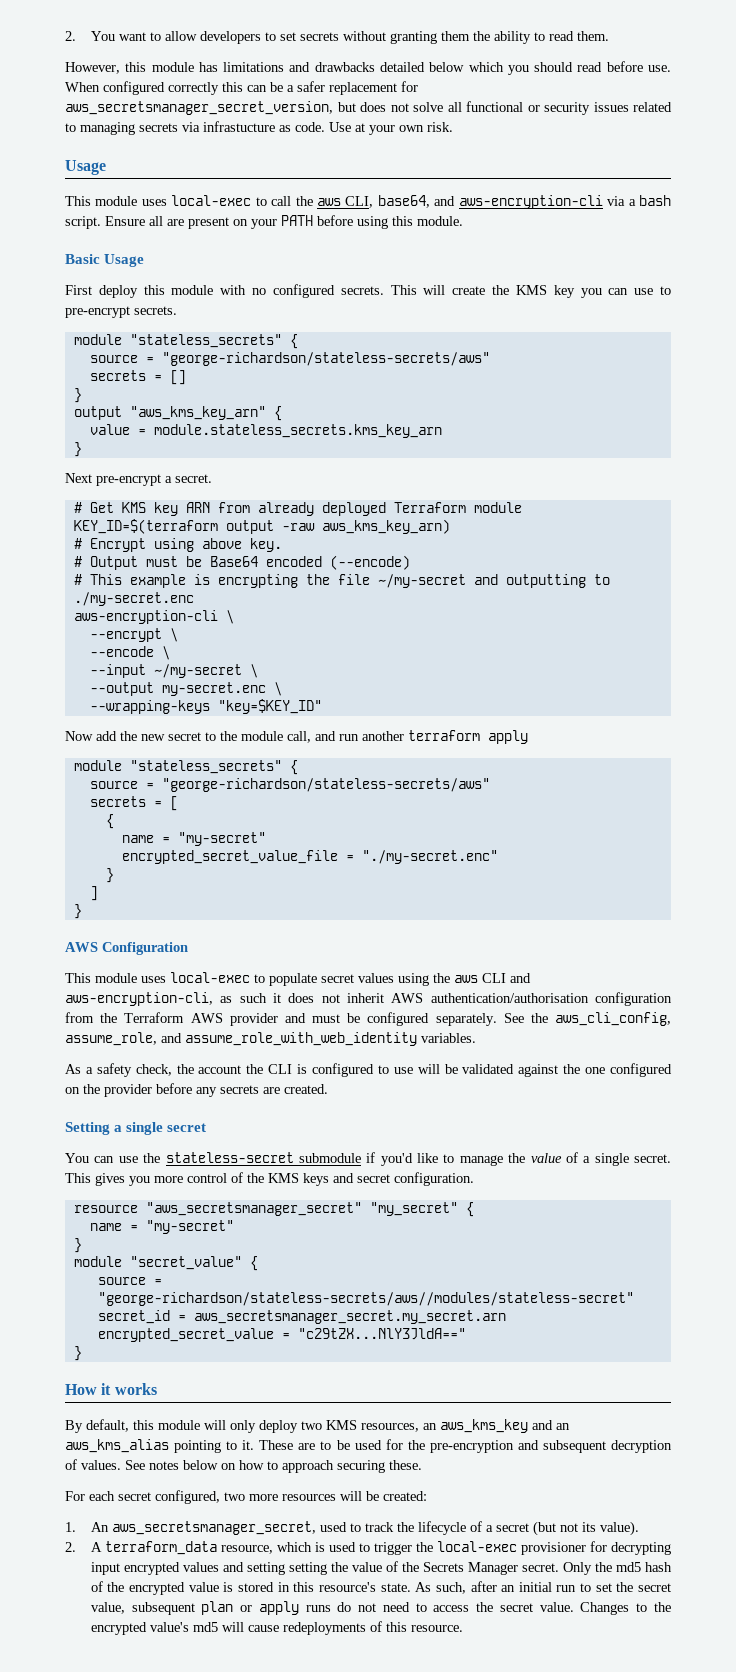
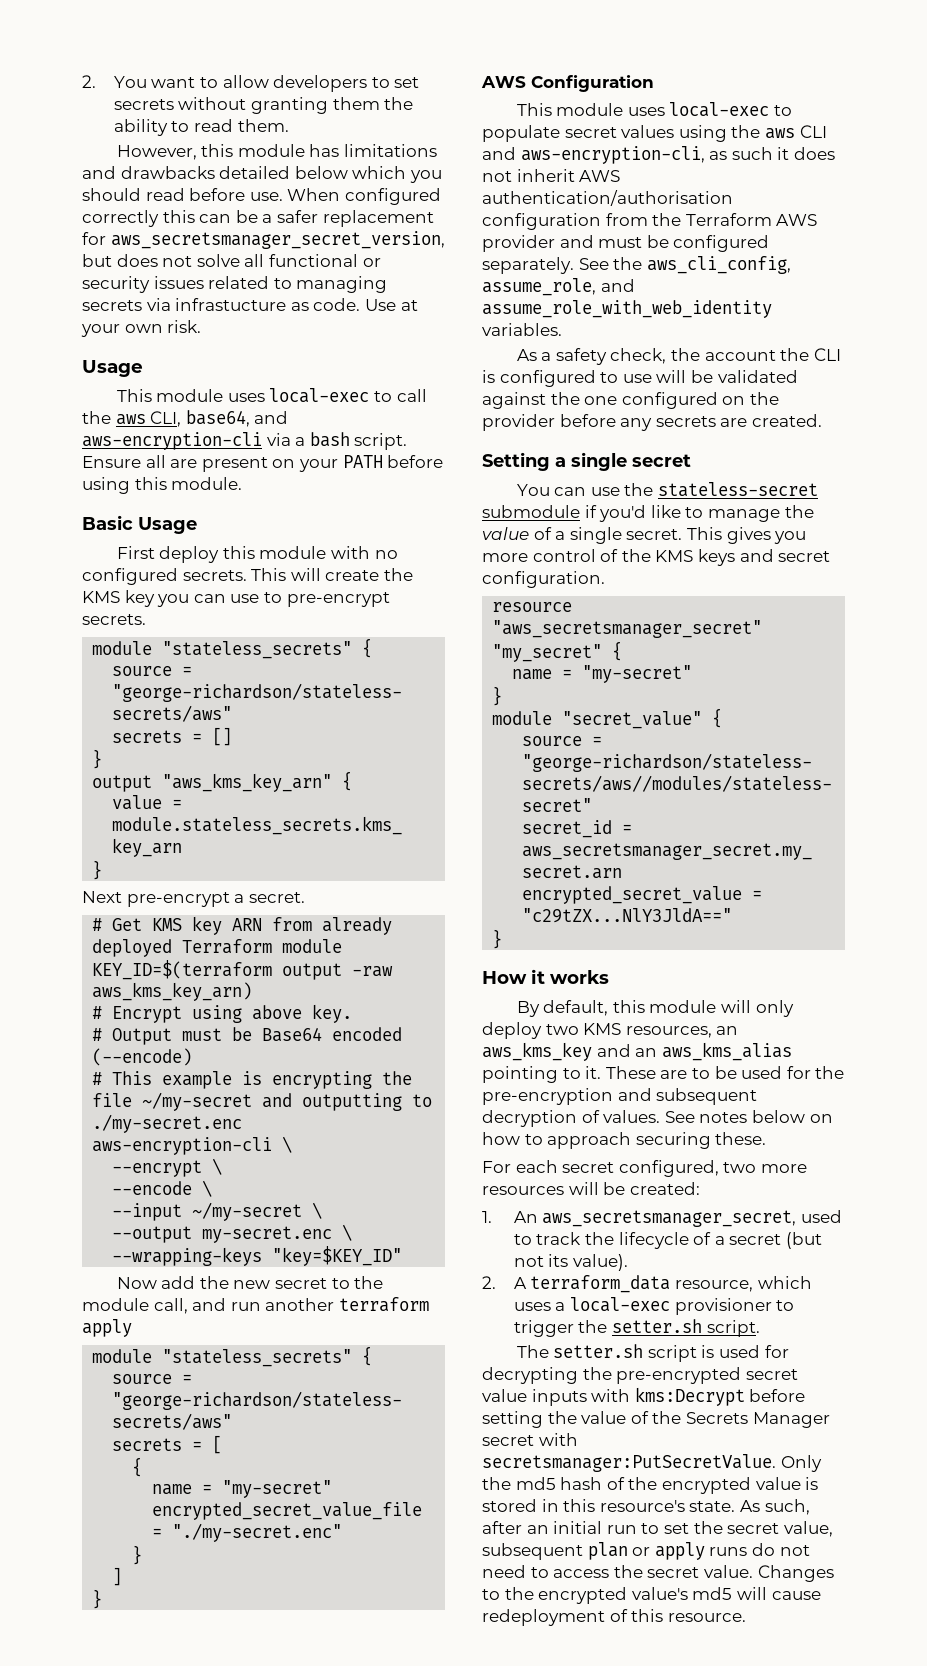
[314,1541,671,1555] [90,1562,285,1575] is used to trigger the local-exec provisioner for decrypting input encrypted values and setting -> [513,1297,795,1315] [513,1319,760,1337] [516,1344,789,1362] [482,1367,798,1384] [482,1387,806,1406] uses a local-exec provisioner to trigger the setter.sh script. // The setter.sh script is used for decrypting the pre-encrypted secret value inputs with kms:Decrypt before
[521,1563,559,1572] secret. -> [482,1433,578,1446] [482,1454,776,1472] secret with secretsmanager:PutSecretValue.
[282,1622,366,1635] redeployments -> [482,1609,605,1626] redeployment

